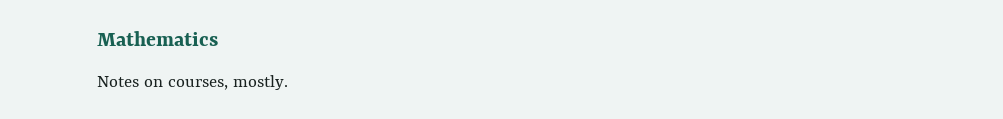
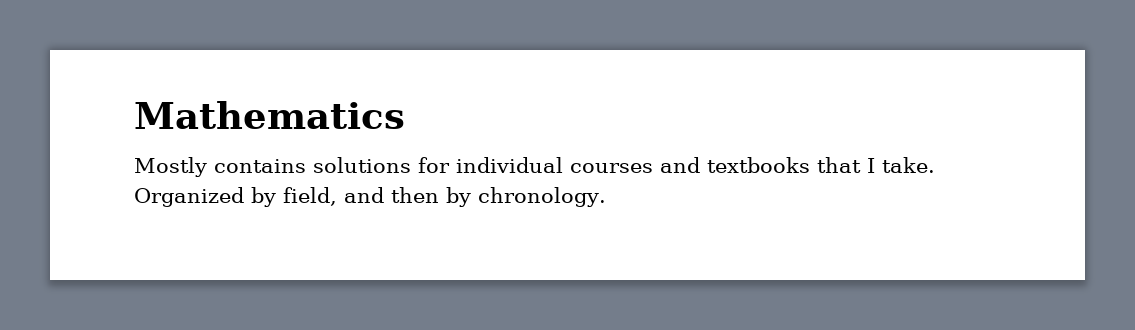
[97,75,288,90] Notes on courses, mostly. -> [134,157,935,177] [134,187,606,207] Mostly contains solutions for individual courses and textbooks that I take. Organized by field, and then by chronology.

